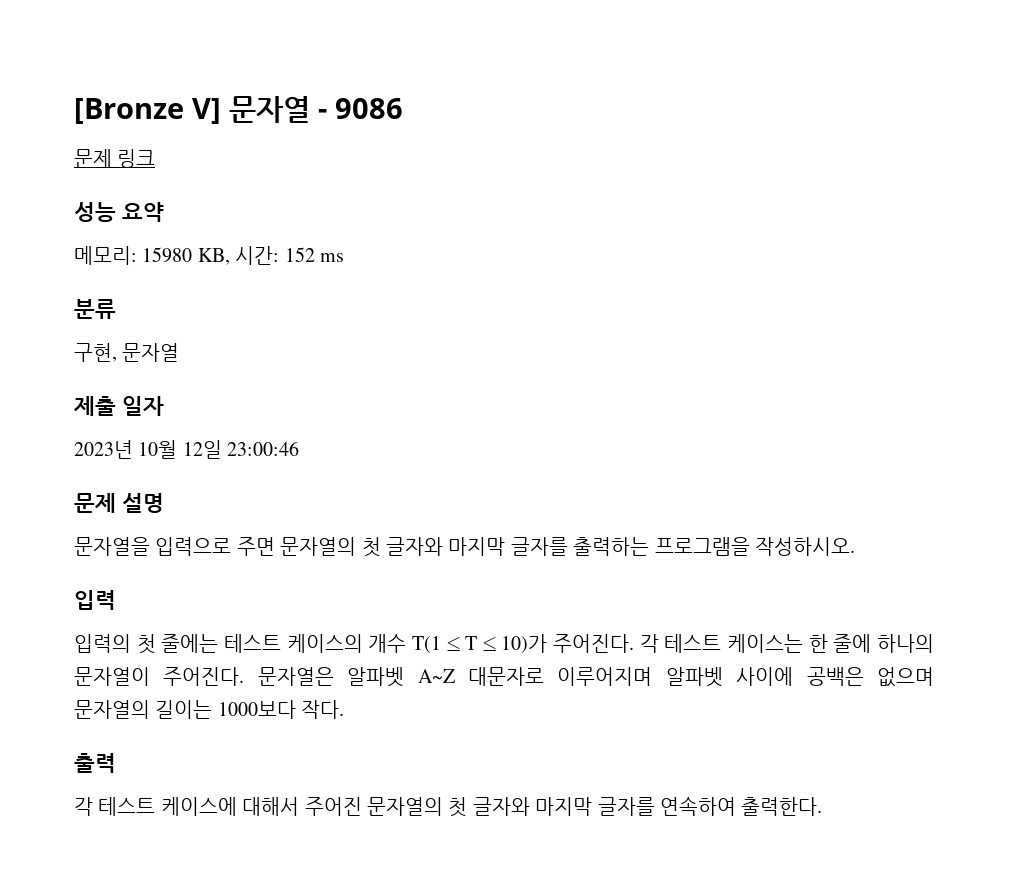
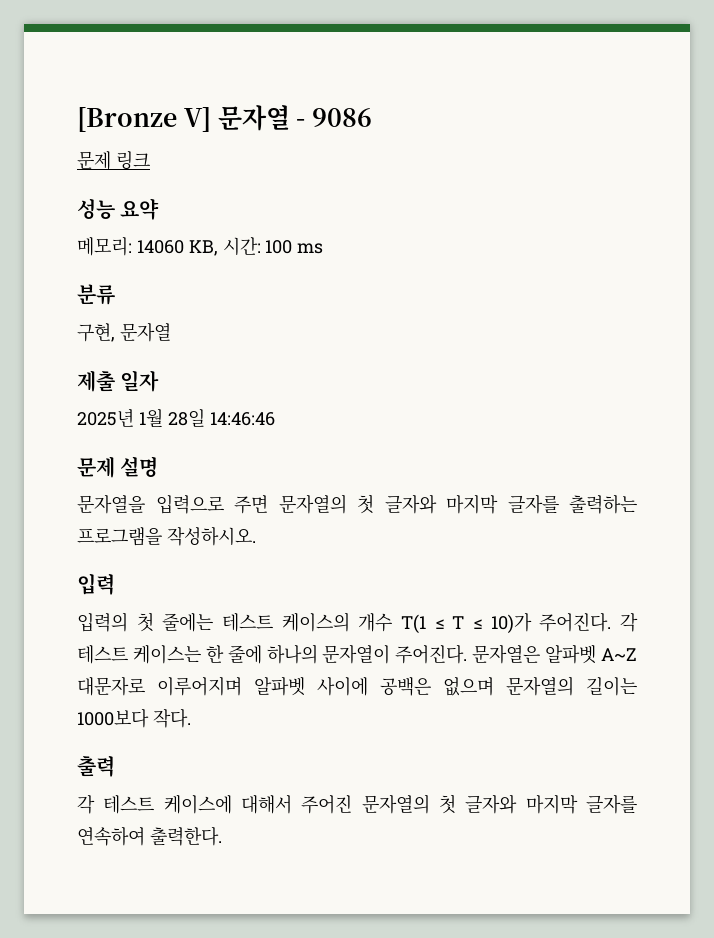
[142,247,193,263] 15980 -> [136,240,184,254] 14060
[284,247,315,262] 152 -> [265,240,293,254] 100
[74,440,300,459] 2023년 10월 12일 23:00:46 -> [77,408,275,427] 2025년 1월 28일 14:46:46

